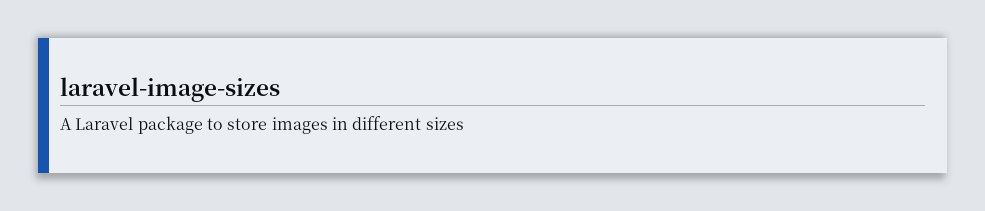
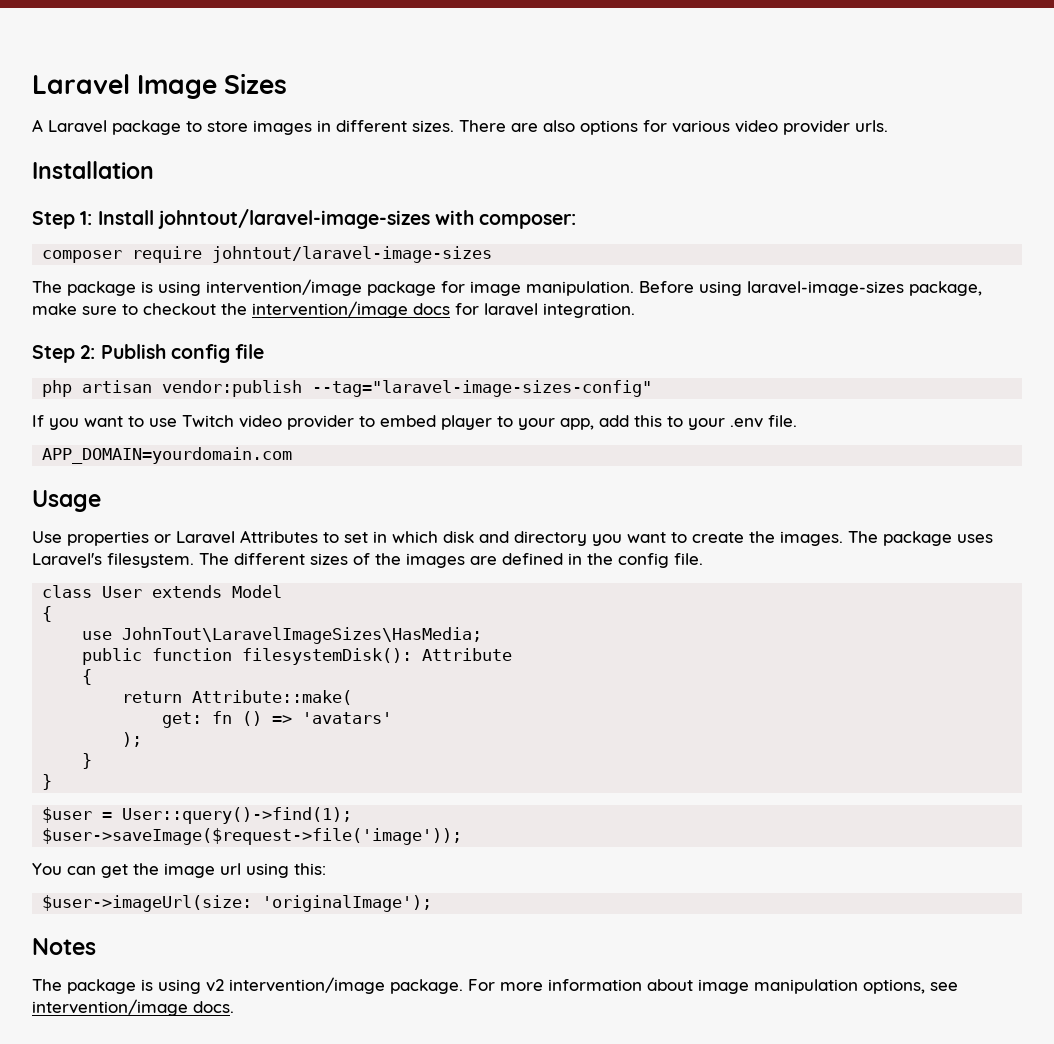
[60,77,280,102] laravel-image-sizes -> [32,73,288,99] Laravel Image Sizes
[425,117,464,130] sizes -> [412,120,888,135] [32,161,154,179] [32,209,577,229] [42,246,493,263] [32,279,982,296] [32,301,635,318] [32,344,265,363] [42,380,653,397] [32,415,797,430] [42,447,293,464] [32,490,101,512] [32,530,993,546] [32,553,703,568] [42,585,283,598] [42,606,53,622] [82,627,483,644] [82,648,513,665] [82,669,93,685] [122,690,353,705] [162,711,393,728] [122,732,143,747] [82,753,93,769] [42,774,53,790] [42,807,353,824] [42,828,463,845] [32,863,326,878] [42,895,433,912] [32,938,96,955] [32,977,958,994] [32,999,234,1016] sizes. There are also options for various video provider urls. // Installation // Step 1: Install johntout/laravel-image-sizes with composer: // composer require johntout/laravel-image-sizes // The package is using intervention/image package for image manipulation. Before using laravel-image-sizes package, make sure to checkout the intervention/image docs for laravel integration. // Step 2: Publish config file // php artisan vendor:publish --tag="laravel-image-sizes-config" // If you want to use Twitch video provider to embed player to your app, add this to your .env file. // APP_DOMAIN=yourdomain.com // Usage // Use properties or Laravel Attributes to set in which disk and directory you want to create the images. The package uses Laravel's filesystem. The different sizes of the images are defined in the config file. // class User extends Model // { // use JohnTout\LaravelImageSizes\HasMedia; // public function filesystemDisk(): Attribute // { // return Attribute::make( // get: fn () => 'avatars' // ); // } // } // $user = User::query()->find(1); // $user->saveImage($request->file('image')); // You can get the image url using this: // $user->imageUrl(size: 'originalImage'); // Notes // The package is using v2 intervention/image package. For more information about image manipulation options, see intervention/image docs.

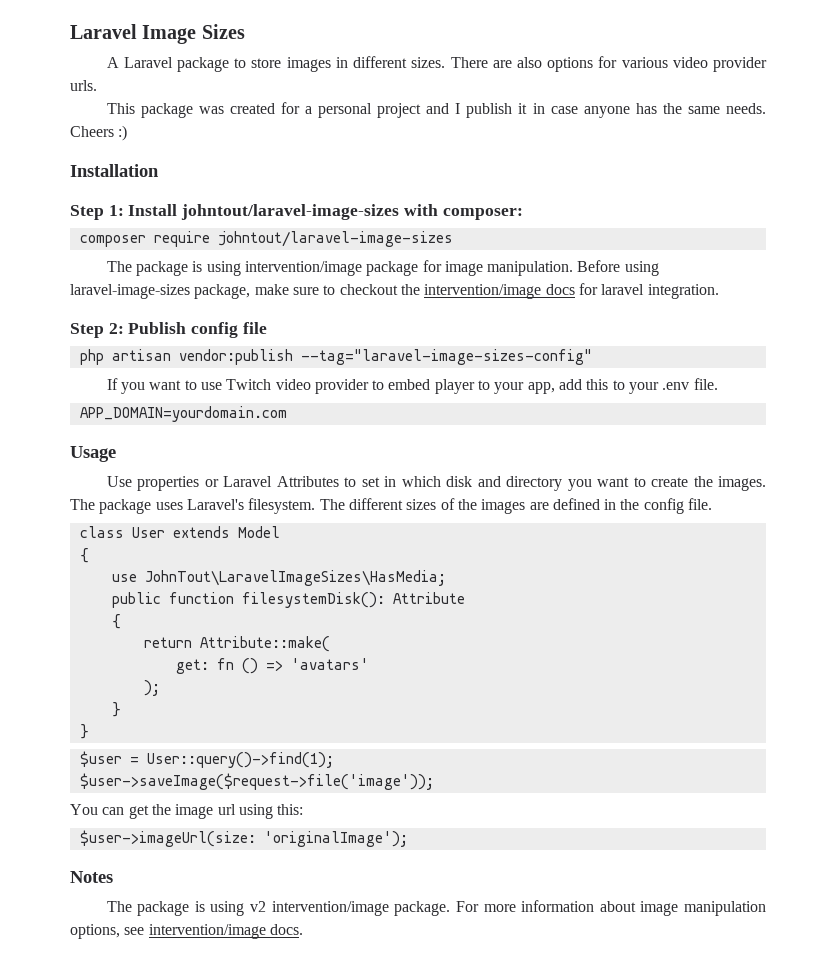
(888, 126) none -> [106,102,767,118] [70,125,128,141] // This package was created for a personal project and I publish it in case anyone has the same needs. Cheers :)

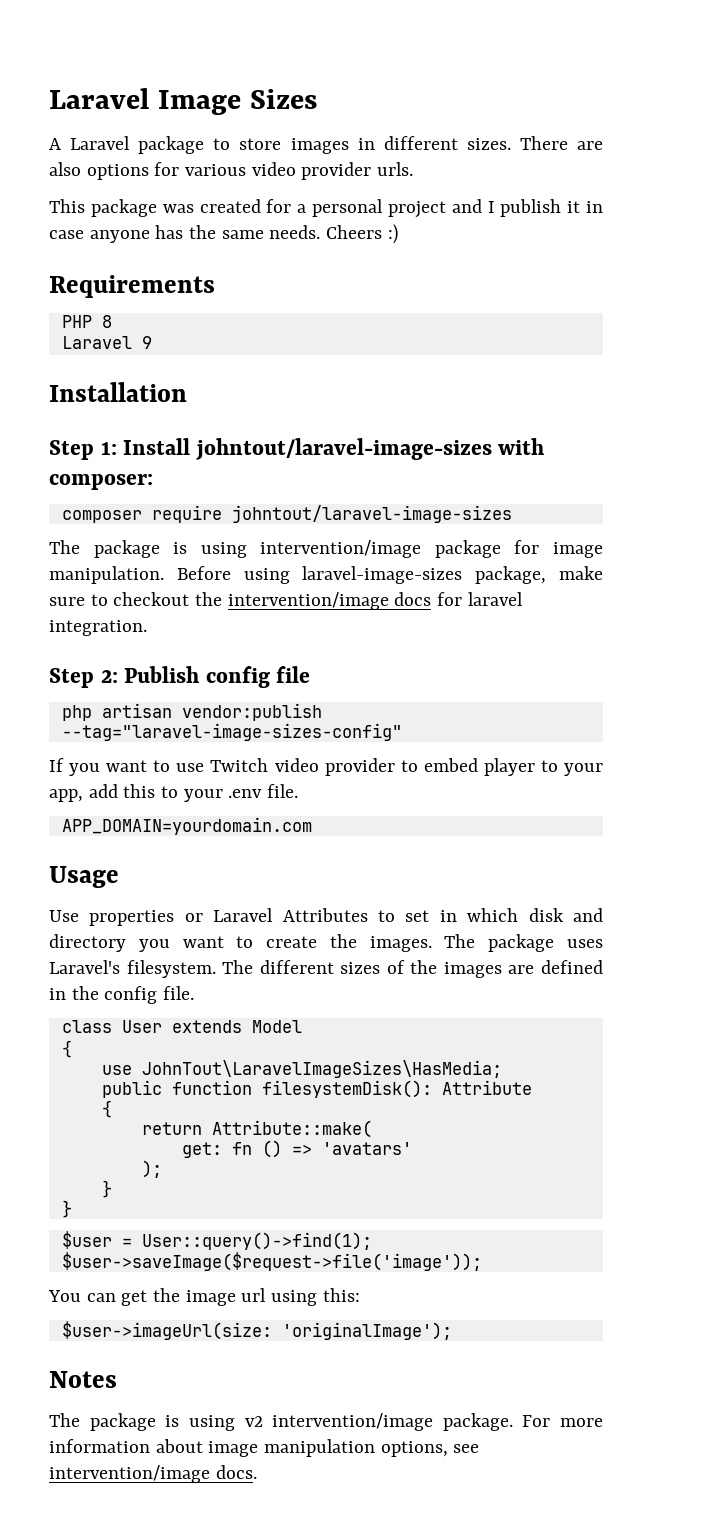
(128, 133) none -> [49,275,215,298] [61,315,112,328] [61,336,152,349] // Requirements // PHP 8 // Laravel 9

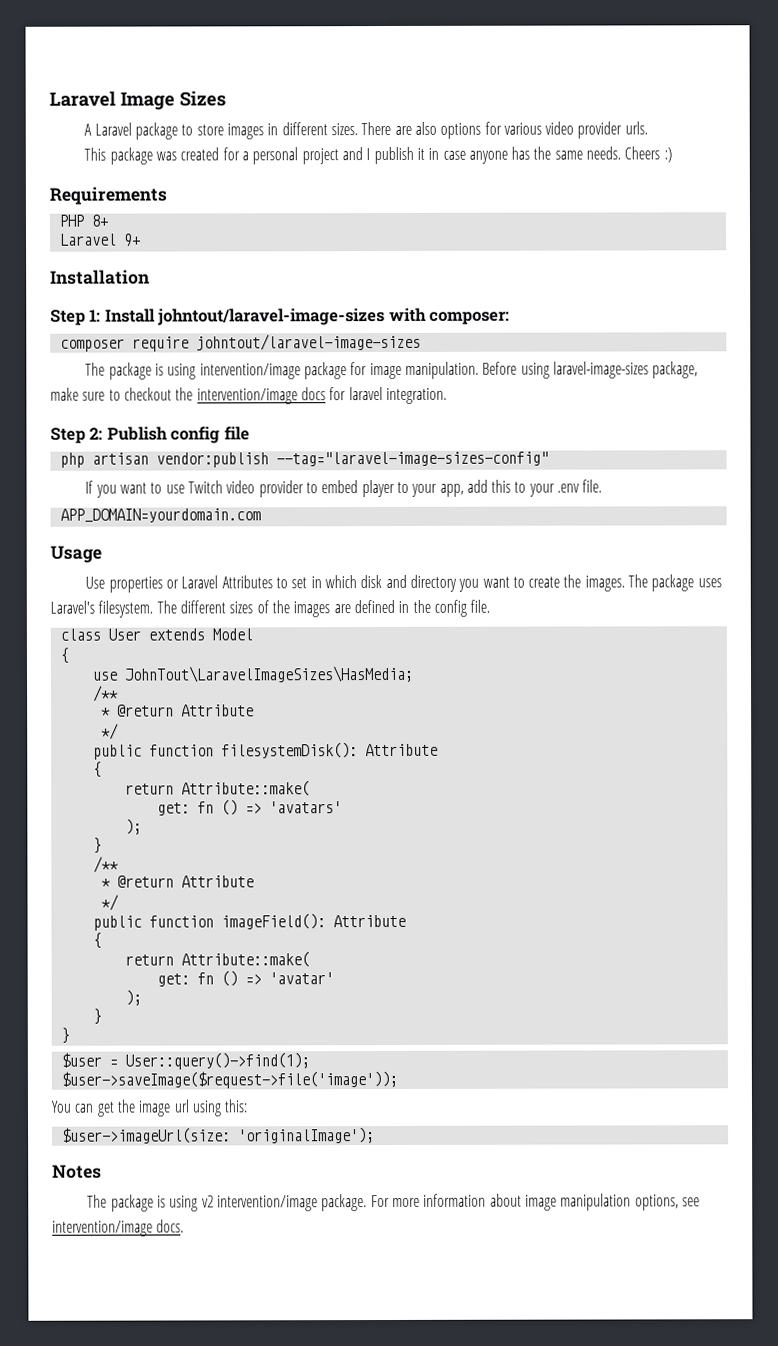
[101,315,112,328] [61,336,152,349] 8 // Laravel 9 -> [90,214,108,227] [59,233,141,247] 8+ // Laravel 9+
(502, 1069) none -> [92,685,119,702] [100,704,254,717] [100,723,119,740] // /** // * @return Attribute // */
(112, 1189) none -> [92,856,119,873] [100,875,254,888] [100,894,119,911] [92,913,406,931] [92,932,102,949] [124,951,310,968] [156,970,334,987] [124,989,142,1006] [92,1008,102,1025] // /** // * @return Attribute // */ // public function imageField(): Attribute // { // return Attribute::make( // get: fn () => 'avatar' // ); // }

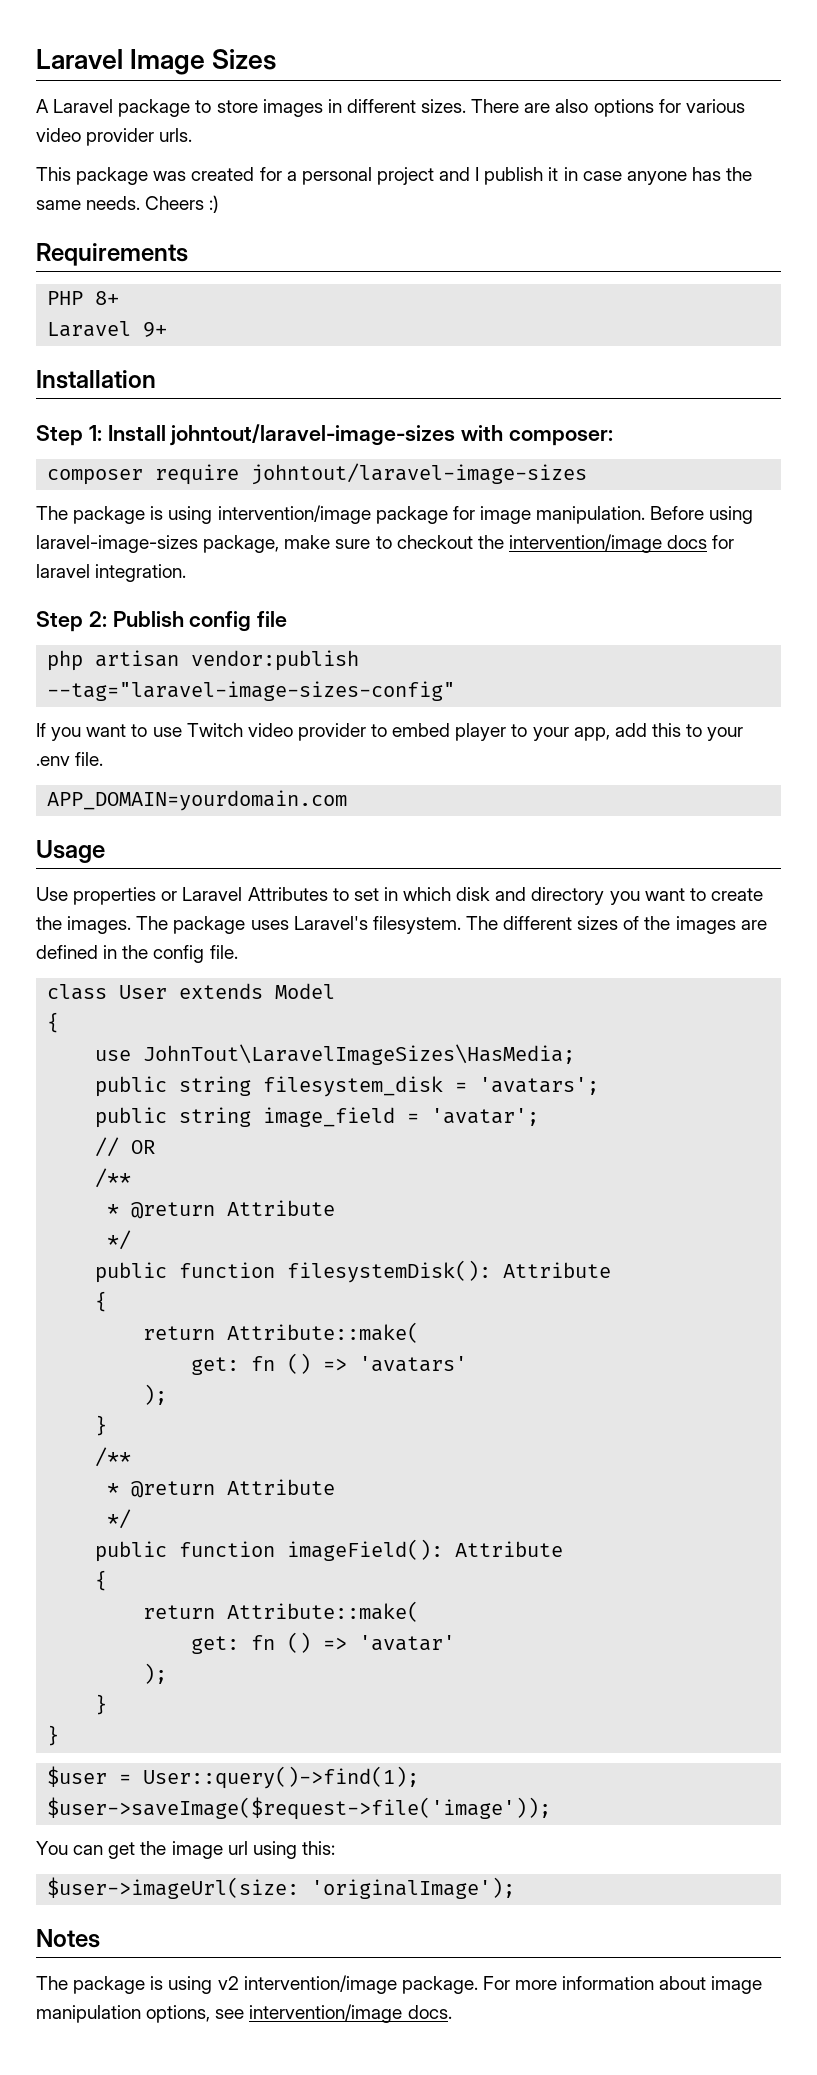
(414, 674) none -> [95,1076,600,1097] [95,1107,540,1128] [95,1137,156,1157] // public string filesystem_disk = 'avatars'; // public string image_field = 'avatar'; // // OR

